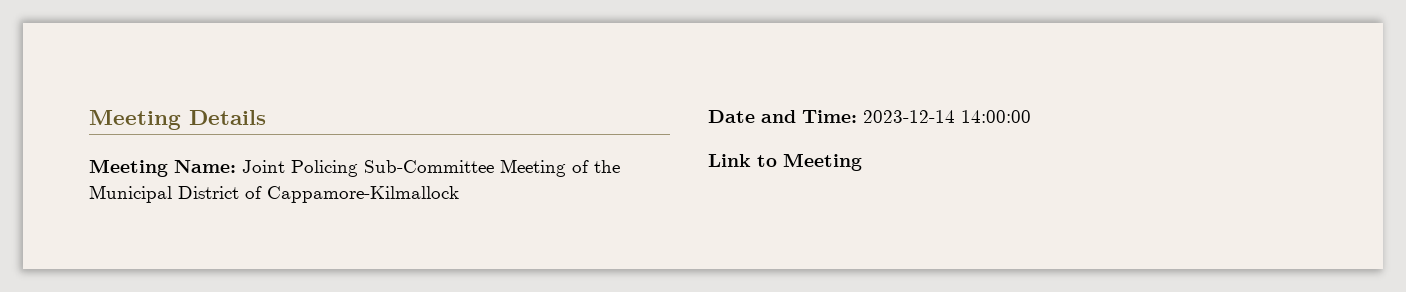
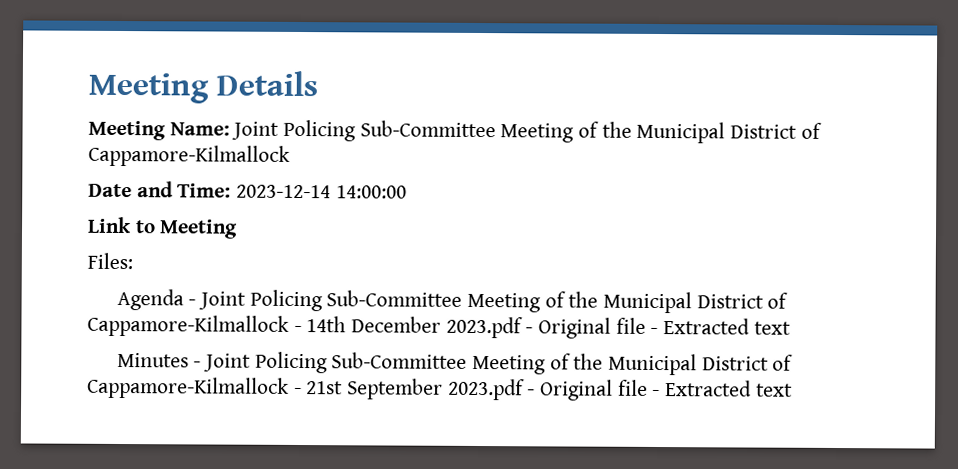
(862, 162) none -> [87,252,133,270] [116,288,789,314] [87,314,791,339] [116,351,794,376] [87,376,793,401] // Files: // Agenda - Joint Policing Sub-Committee Meeting of the Municipal District of Cappamore-Kilmallock - 14th December 2023.pdf - Original file - Extracted text // Minutes - Joint Policing Sub-Committee Meeting of the Municipal District of Cappamore-Kilmallock - 21st September 2023.pdf - Original file - Extracted text

